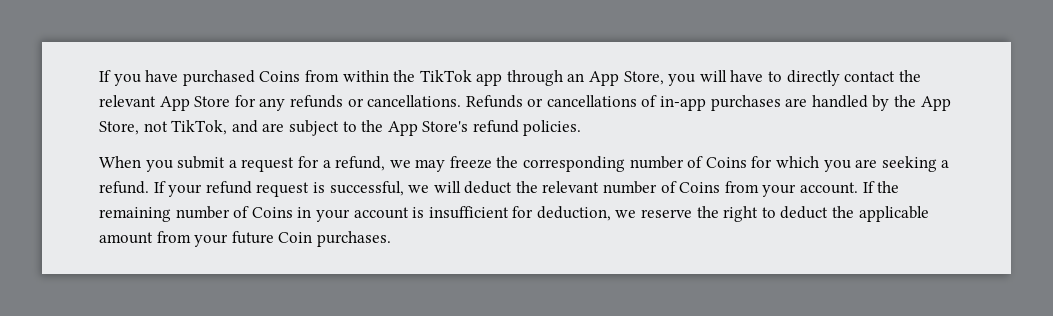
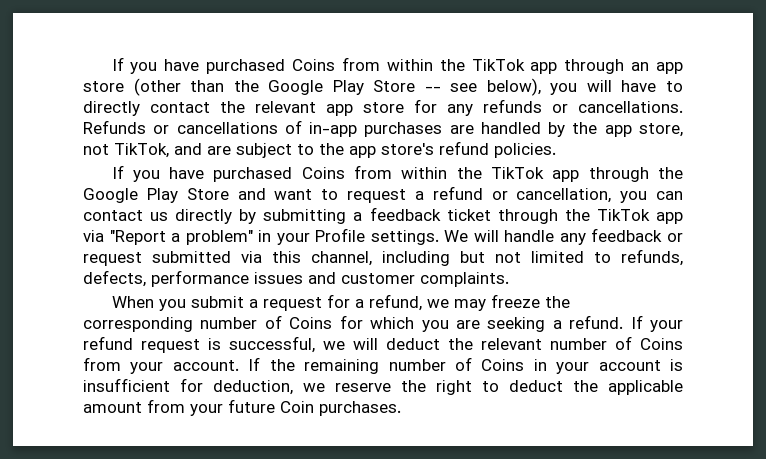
[589,71,664,86] App Store, -> [656,62,683,74] [83,78,541,96] app store (other than the Google Play Store -- see below),
[159,96,231,111] App Store -> [326,102,404,116] app store
[920,96,951,111] [99,121,139,135] App Store, -> [604,123,683,137] app store,
[387,121,469,136] App Store's -> [349,143,434,158] app store's
(582, 128) none -> [111,165,683,182] [83,186,683,203] [83,207,683,224] [83,228,684,245] [83,249,683,266] [83,270,509,287] // If you have purchased Coins from within the TikTok app through the Google Play Store and want to request a refund or cancellation, you can contact us directly by submitting a feedback ticket through the TikTok app via "Report a problem" in your Profile settings. We will handle any feedback or request submitted via this channel, including but not limited to refunds, defects, performance issues and customer complaints.

